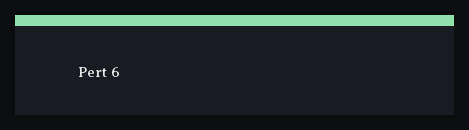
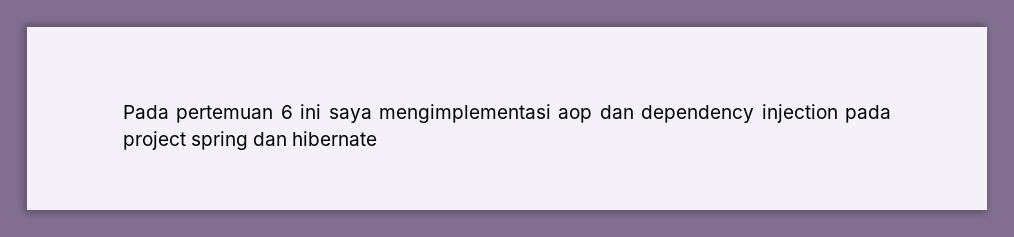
[78,67,121,77] Pert 6 -> [123,104,891,123] [123,131,378,150] Pada pertemuan 6 ini saya mengimplementasi aop dan dependency injection pada project spring dan hibernate

